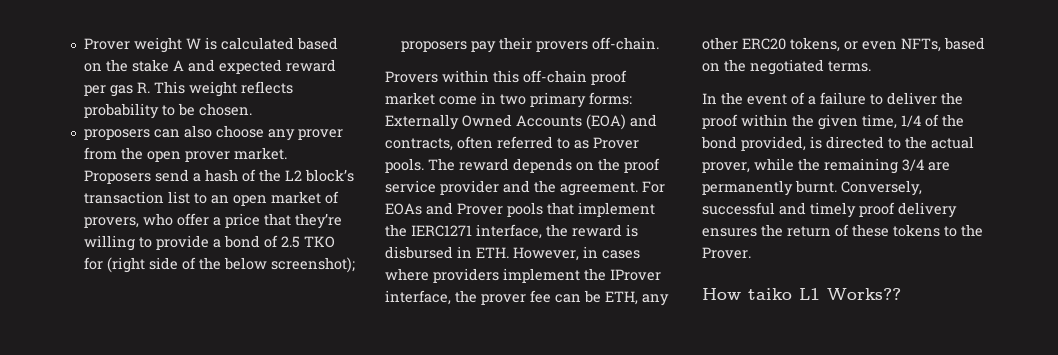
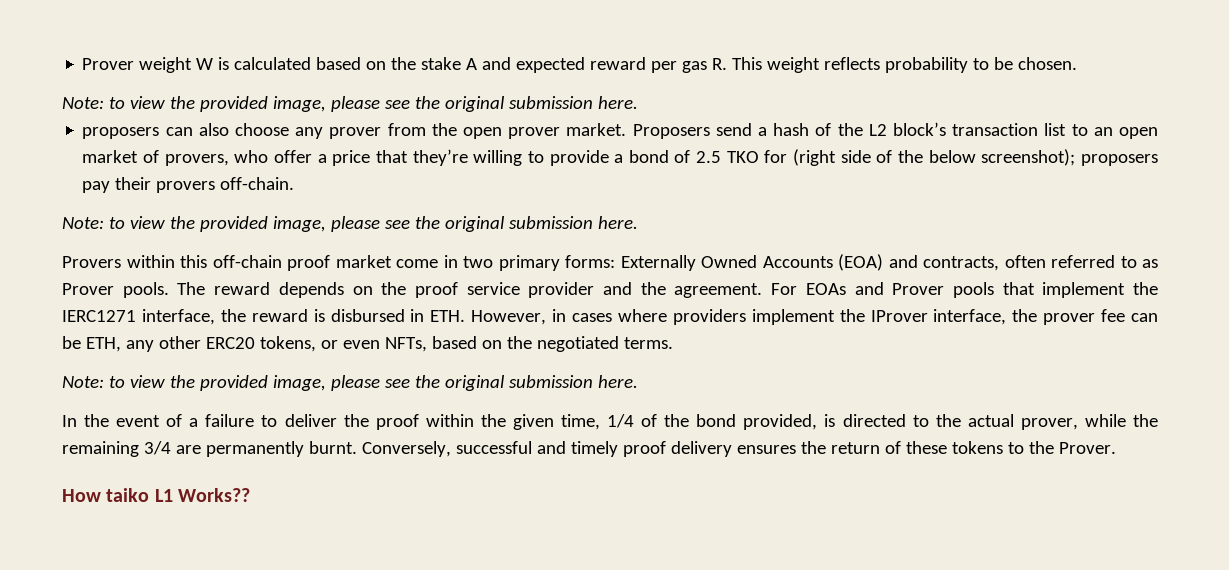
(252, 109) none -> [62,96,638,112] // Note: to view the provided image, please see the original submission here.
(659, 43) none -> [62,216,638,232] // Note: to view the provided image, please see the original submission here.
(871, 66) none -> [62,375,638,391] // Note: to view the provided image, please see the original submission here.

